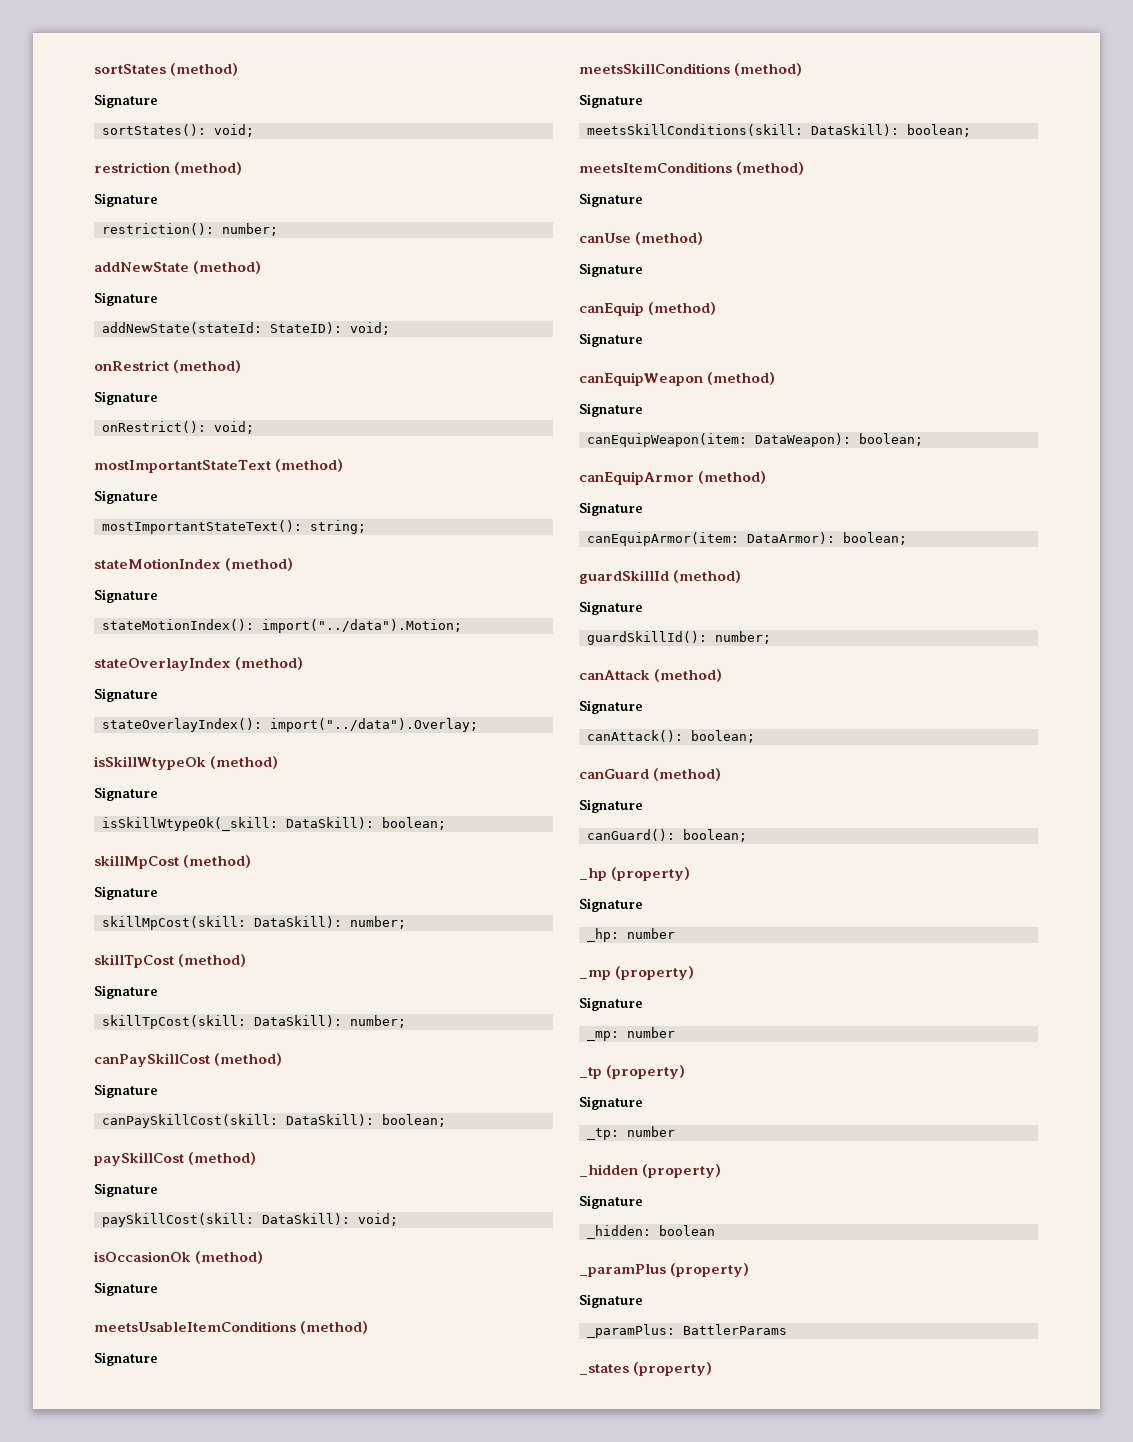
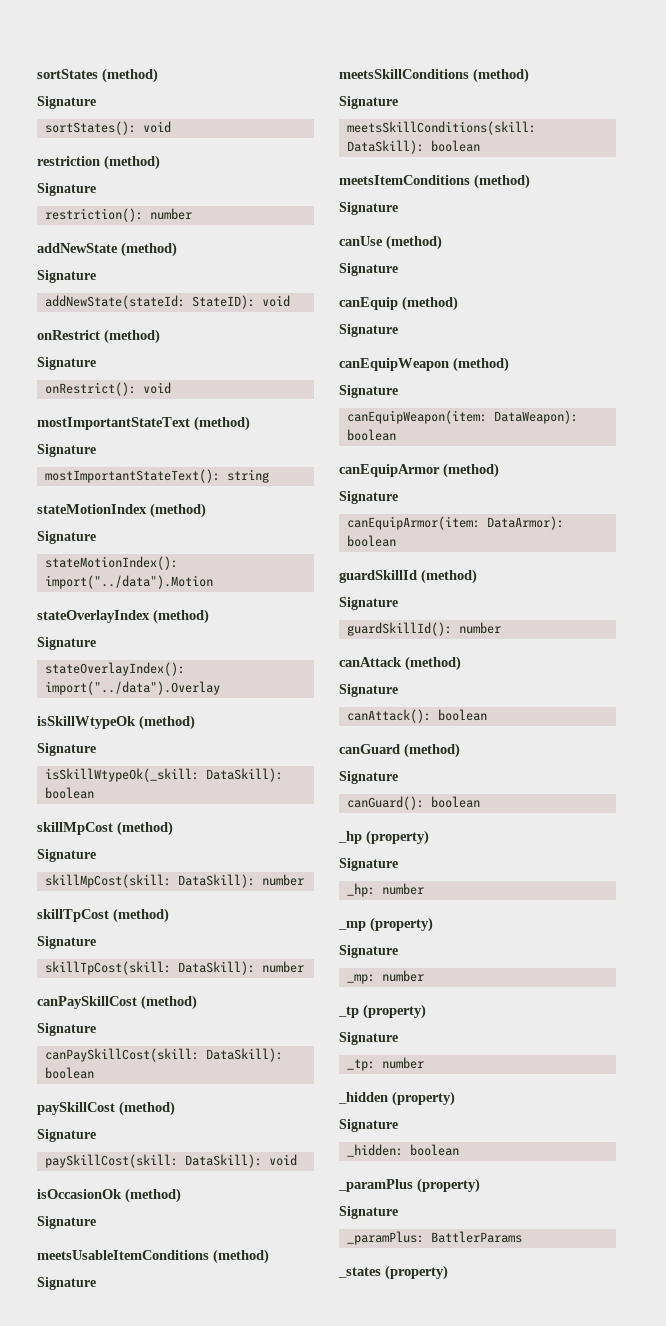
[214,124,255,137] void; -> [143,121,172,133] void
[222,223,279,236] number; -> [150,208,193,220] number
[350,322,391,335] void; -> [262,295,291,307] void
[214,421,255,434] void; -> [143,382,172,394] void
[310,520,367,534] string; -> [227,469,270,483] string
[262,619,463,633] import("../data").Motion; -> [45,575,214,589] import("../data").Motion
[270,718,479,732] import("../data").Overlay; -> [45,681,221,695] import("../data").Overlay
[382,817,447,830] boolean; -> [45,787,95,799] boolean
[350,916,407,929] number; -> [262,874,305,886] number
[350,1015,407,1028] number; -> [262,961,305,973] number
[382,1114,447,1127] boolean; -> [45,1067,95,1079] boolean
[358,1213,399,1226] void; -> [269,1154,298,1166] void
[907,124,972,137] boolean; -> [431,140,481,152] boolean
[859,433,924,446] boolean; -> [347,429,397,441] boolean
[843,532,908,545] boolean; -> [347,535,397,547] boolean
[715,631,772,644] number; -> [459,622,502,634] number
[691,730,756,743] boolean; -> [438,709,488,721] boolean
[683,829,748,842] boolean; -> [431,796,481,808] boolean

